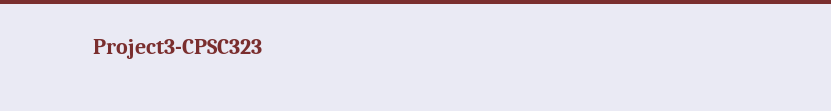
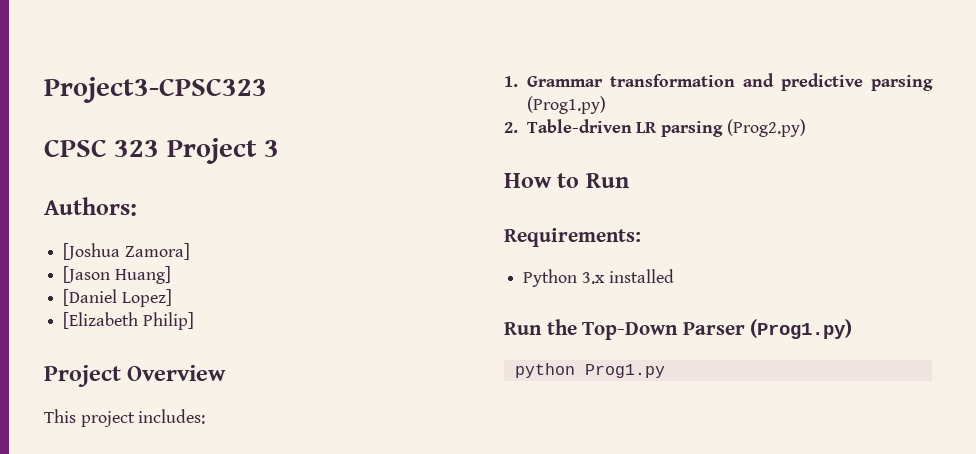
(262, 49) none -> [44,138,280,164] [44,197,137,216] [63,243,190,260] [63,266,171,284] [63,289,172,307] [63,312,194,330] [44,365,227,387] [44,409,206,427] [504,73,933,91] [526,96,606,114] [504,119,806,137] [504,173,629,188] [504,228,641,247] [523,269,674,287] [504,319,853,340] [514,363,665,378] // CPSC 323 Project 3 // Authors: // [Joshua Zamora] // [Jason Huang] // [Daniel Lopez] // [Elizabeth Philip] // Project Overview // This project includes: // 1. Grammar transformation and predictive parsing (Prog1.py) // 2. Table-driven LR parsing (Prog2.py) // How to Run // Requirements: // Python 3.x installed // Run the Top-Down Parser (Prog1.py) // python Prog1.py

